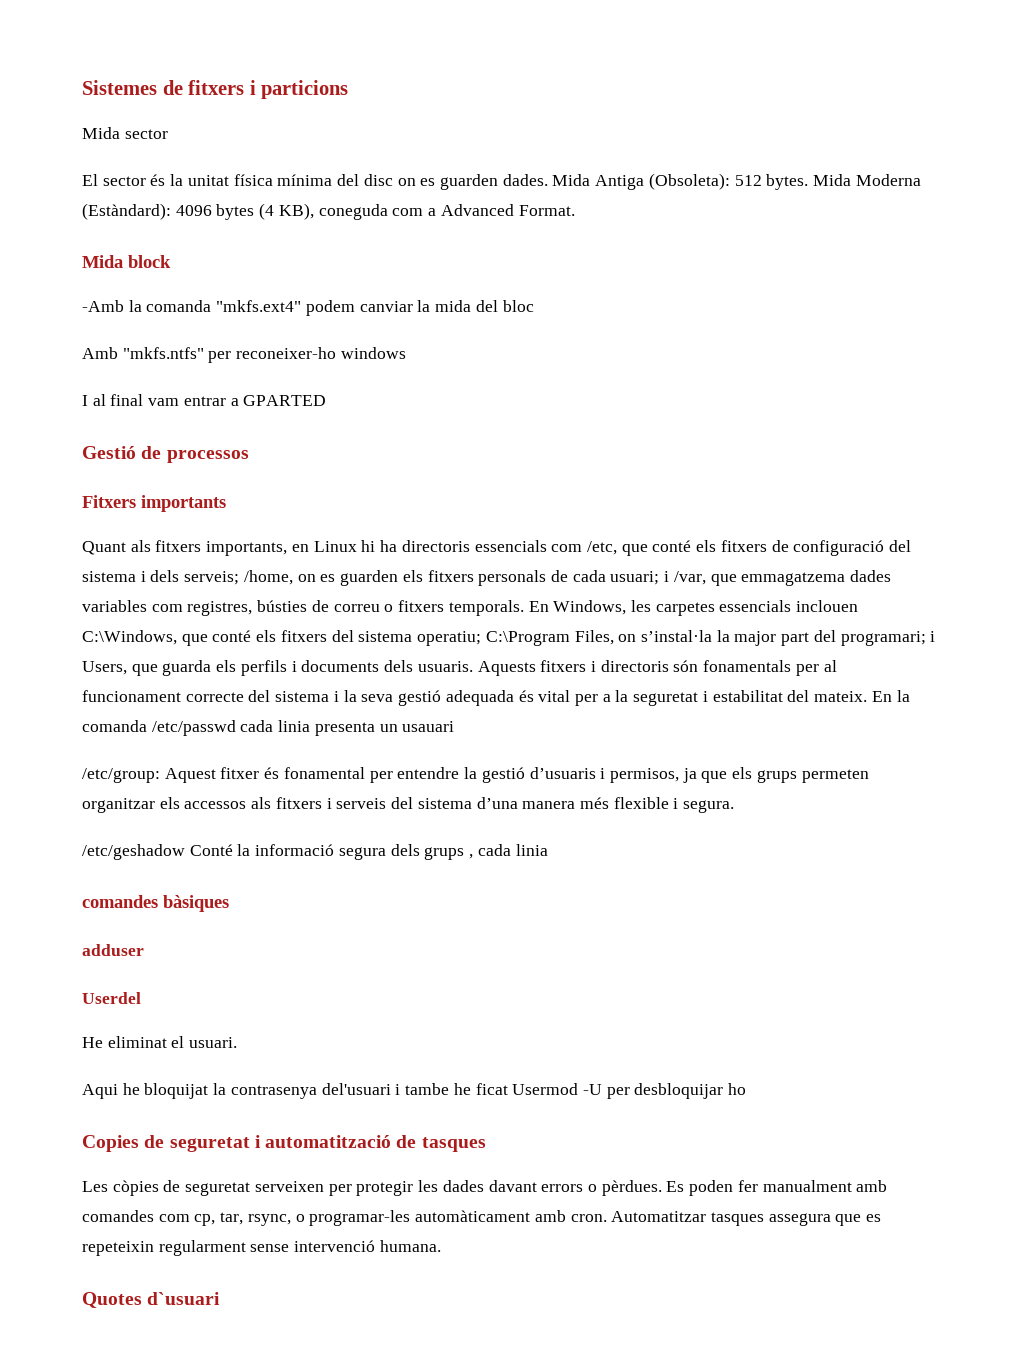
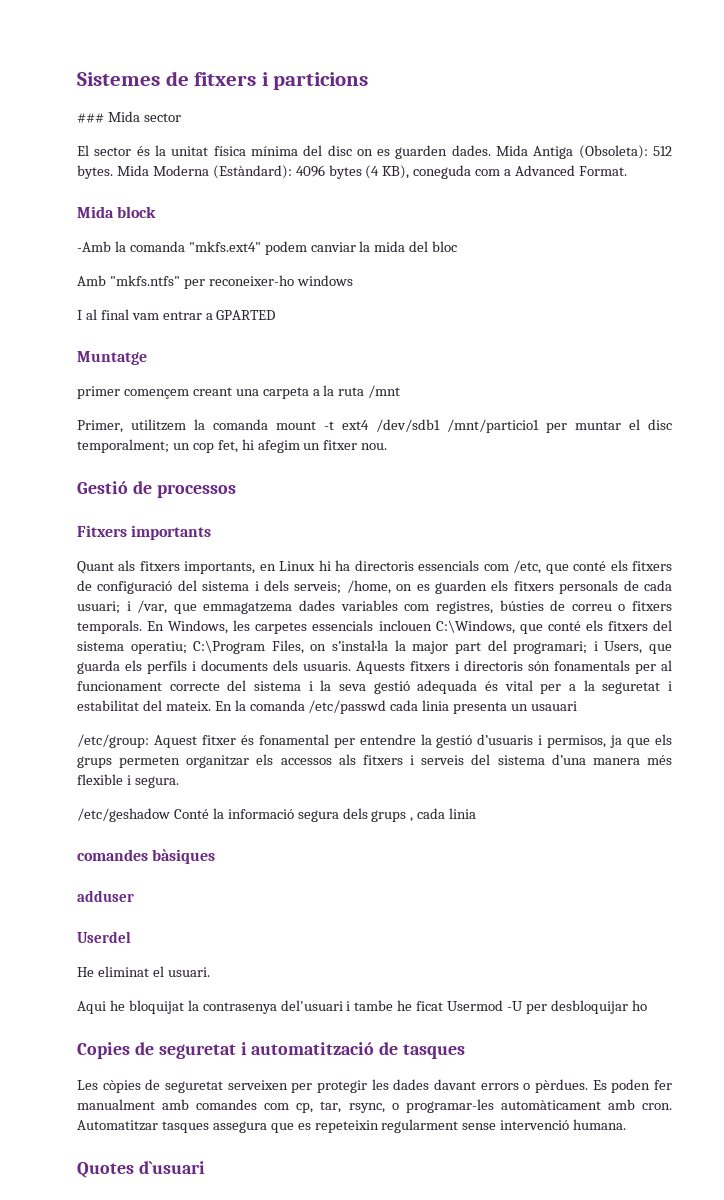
(349, 89) none -> [77,113,104,123] ###
(327, 400) none -> [77,351,147,365] [77,385,401,399] [77,419,672,433] [77,439,388,453] // Muntatge // primer començem creant una carpeta a la ruta /mnt // Primer, utilitzem la comanda mount -t ext4 /dev/sdb1 /mnt/particio1 per muntar el disc temporalment; un cop fet, hi afegim un fitxer nou.

